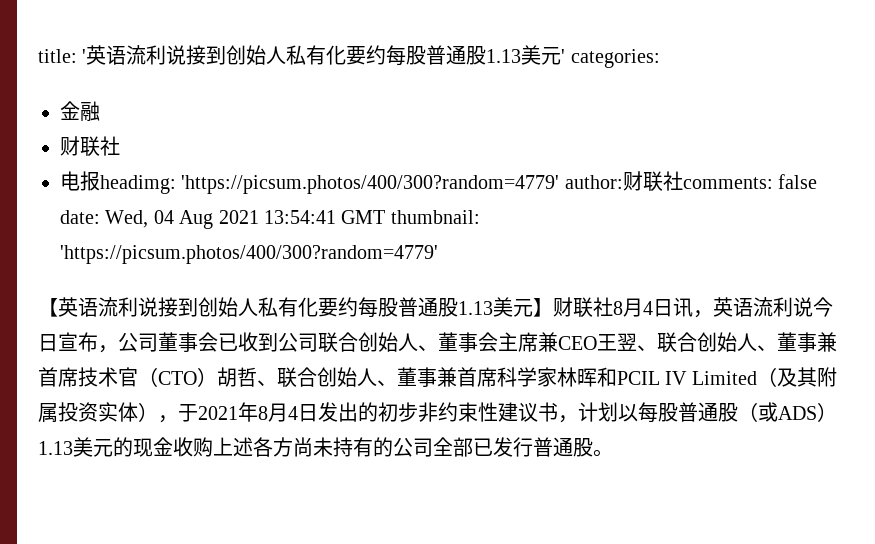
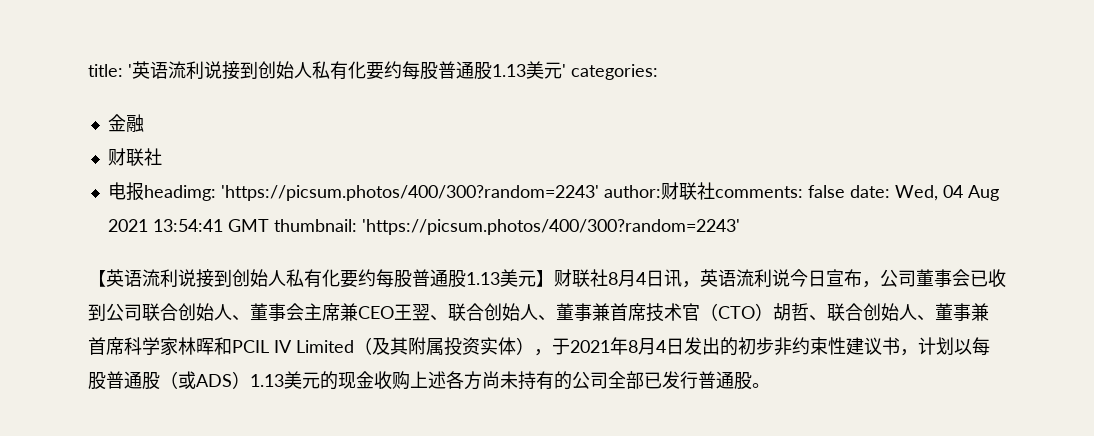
[181,175,560,194] 'https://picsum.photos/400/300?random=4779' -> [220,185,599,201] 'https://picsum.photos/400/300?random=2243'
[60,245,438,264] 'https://picsum.photos/400/300?random=4779' -> [361,219,740,235] 'https://picsum.photos/400/300?random=2243'

